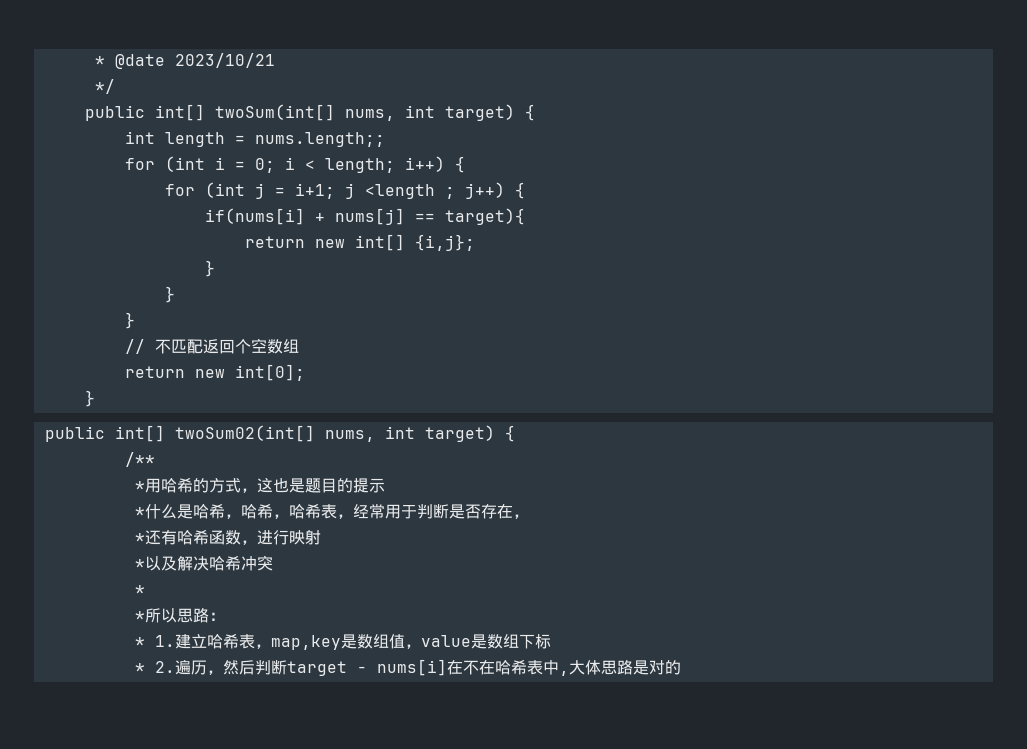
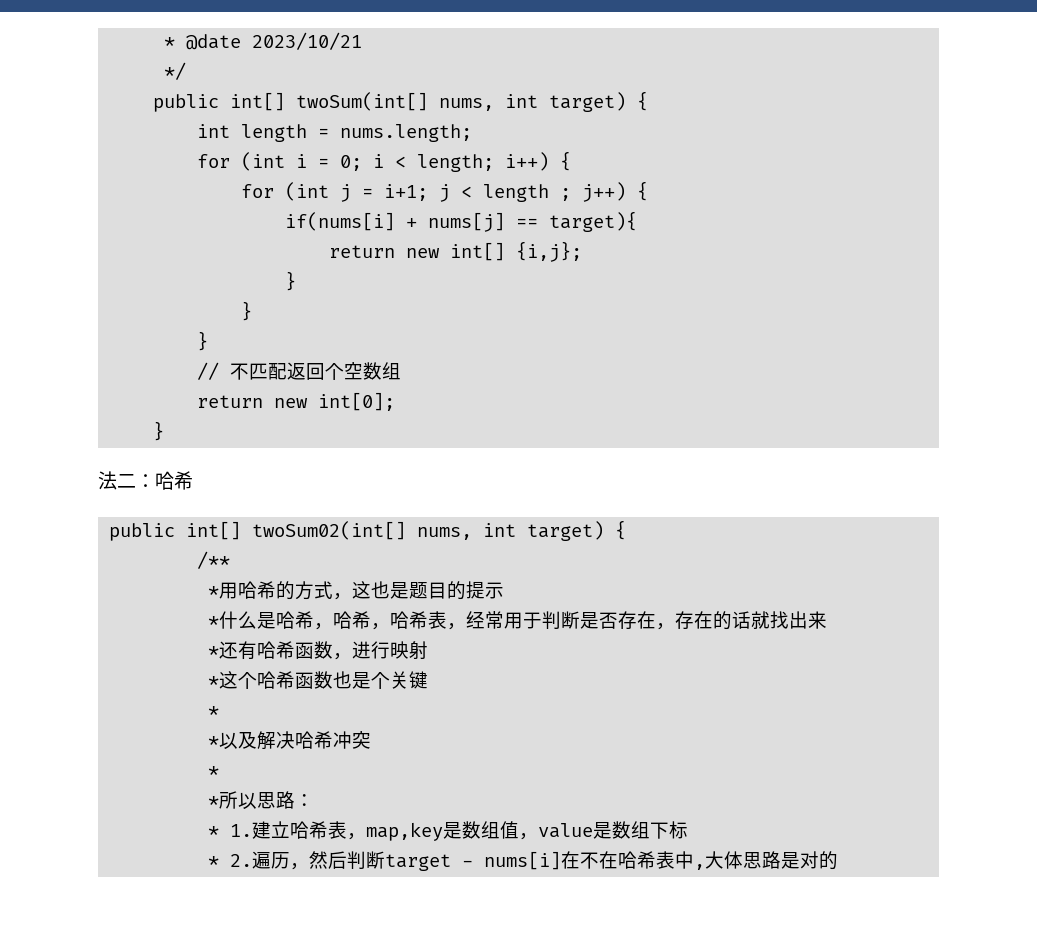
[255,132,386,147] nums.length;; -> [340,124,473,142] nums.length;
[365,184,436,199] <length -> [461,184,550,202] < length
(96, 398) none -> [98,471,193,490] // 法二：哈希
(530, 516) none -> [675,611,828,630] 存在的话就找出来
(322, 537) none -> [208,671,429,689] [208,706,220,717] // *这个哈希函数也是个关键 // *

